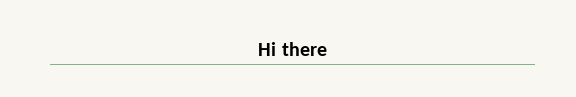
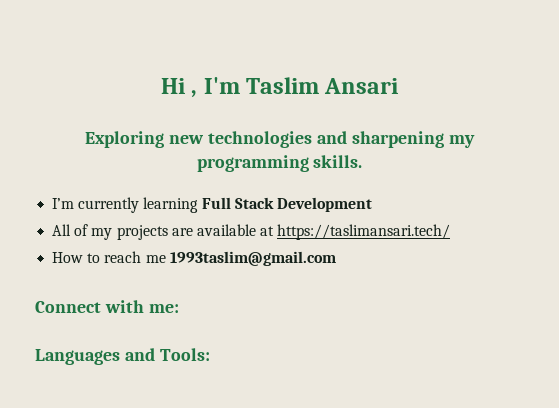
[281,42,327,56] there -> [191,77,400,98] [85,131,475,148] [196,155,363,172] [52,197,372,213] [52,224,451,240] [52,251,336,266] [35,300,179,313] [35,348,210,365] , I'm Taslim Ansari // Exploring new technologies and sharpening my programming skills. // I’m currently learning Full Stack Development // All of my projects are available at https://taslimansari.tech/ // How to reach me 1993taslim@gmail.com // Connect with me: // Languages and Tools:

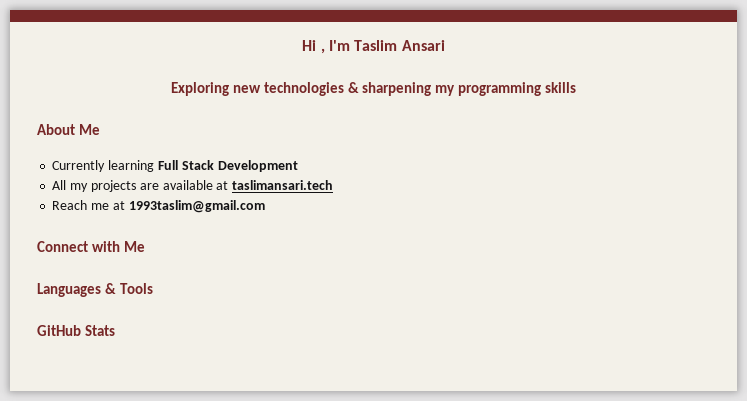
[316,131,347,144] and -> [347,82,359,93] &
[313,155,363,168] [52,197,140,213] skills. // I’m currently -> [545,82,577,93] [37,124,100,135] [52,160,106,172] skills // About Me // Currently
[74,224,89,236] of -> (67, 185) none
[277,224,451,240] [52,251,166,263] https://taslimansari.tech/ // How to reach me -> [232,180,334,190] [52,200,125,210] taslimansari.tech // Reach me at
[148,304,179,313] me: -> [123,241,145,252] Me
[124,348,210,361] and Tools: -> [104,283,153,294] [37,325,115,336] & Tools // GitHub Stats

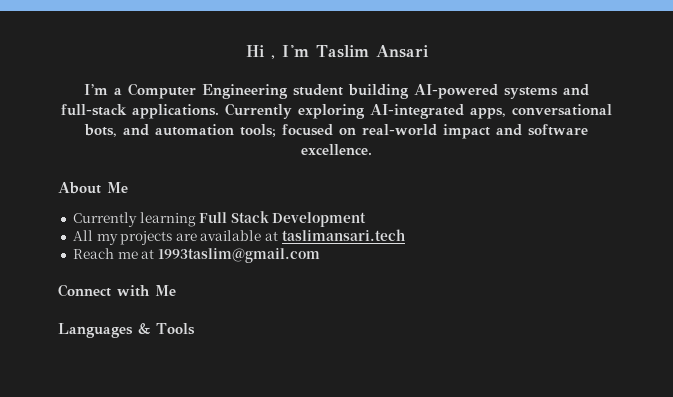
[170,82,577,96] Exploring new technologies & sharpening my programming skills -> [84,83,589,99] [61,103,612,119] [84,124,588,139] [301,144,372,155] I’m a Computer Engineering student building AI-powered systems and full-stack applications. Currently exploring AI-integrated apps, conversational bots, and automation tools; focused on real-world impact and software excellence.
[37,325,115,336] // GitHub Stats -> (195, 329) none

